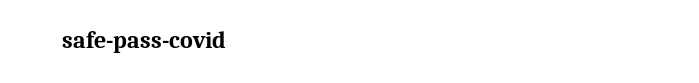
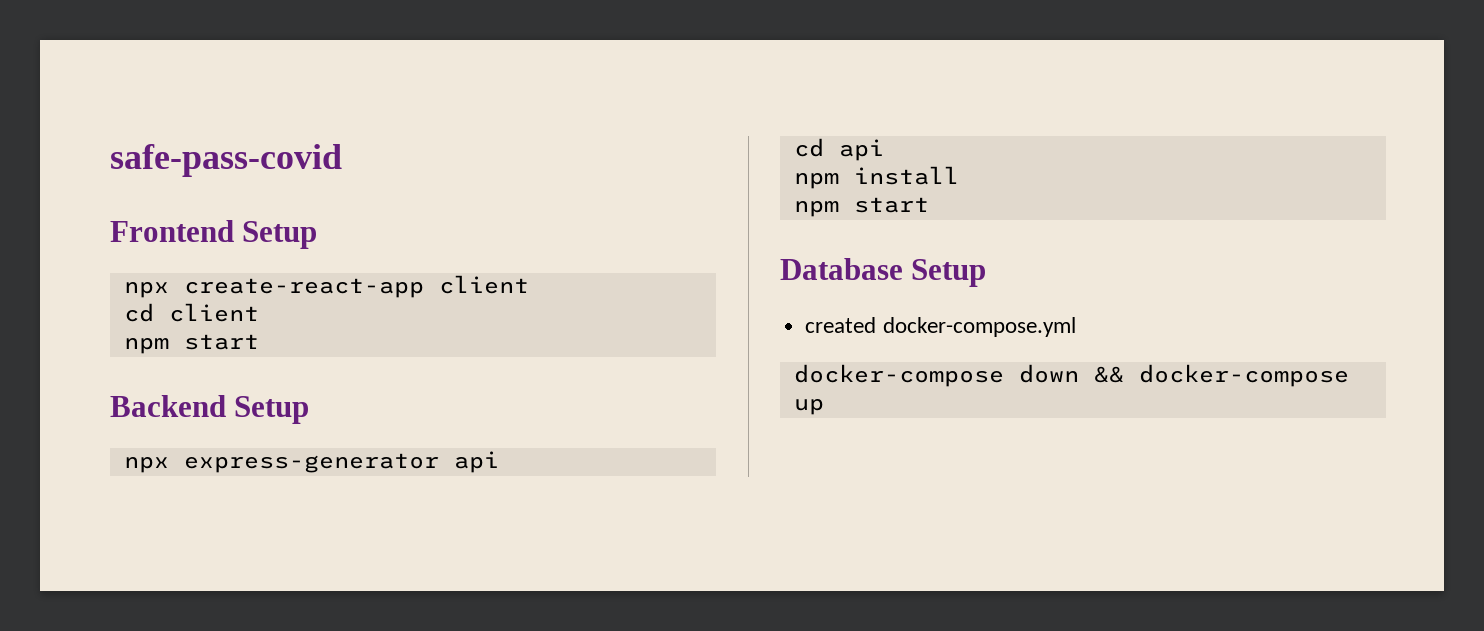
(226, 42) none -> [110,220,318,249] [123,275,529,298] [123,303,259,322] [123,334,259,354] [110,395,310,424] [123,451,499,473] [793,138,884,161] [793,166,959,189] [793,197,929,217] [780,258,987,287] [805,317,1076,337] [793,364,1349,387] [793,398,824,415] // Frontend Setup // npx create-react-app client // cd client // npm start // Backend Setup // npx express-generator api // cd api // npm install // npm start // Database Setup // created docker-compose.yml // docker-compose down && docker-compose up

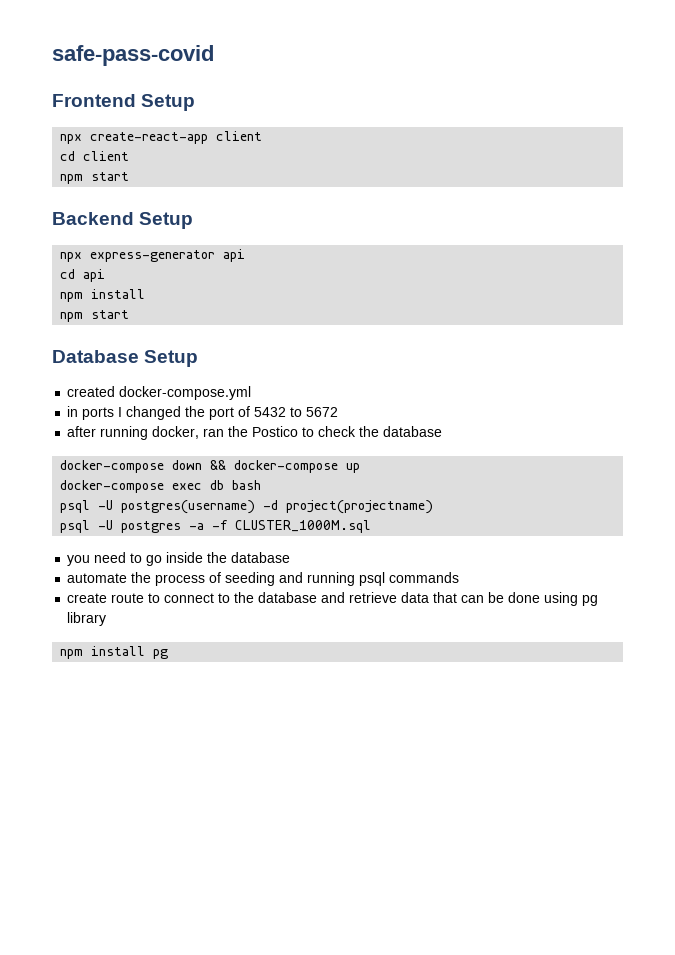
(1076, 327) none -> [67,406,339,420] [67,426,443,440] // in ports I changed the port of 5432 to 5672 // after running docker, ran the Postico to check the database
(824, 406) none -> [60,480,262,493] [60,500,434,514] [60,520,372,533] [67,552,291,566] [67,572,460,586] [67,592,599,606] [67,612,107,626] [60,646,169,659] // docker-compose exec db bash // psql -U postgres(username) -d project(projectname) // psql -U postgres -a -f CLUSTER_1000M.sql // you need to go inside the database // automate the process of seeding and running psql commands // create route to connect to the database and retrieve data that can be done using pg library // npm install pg

